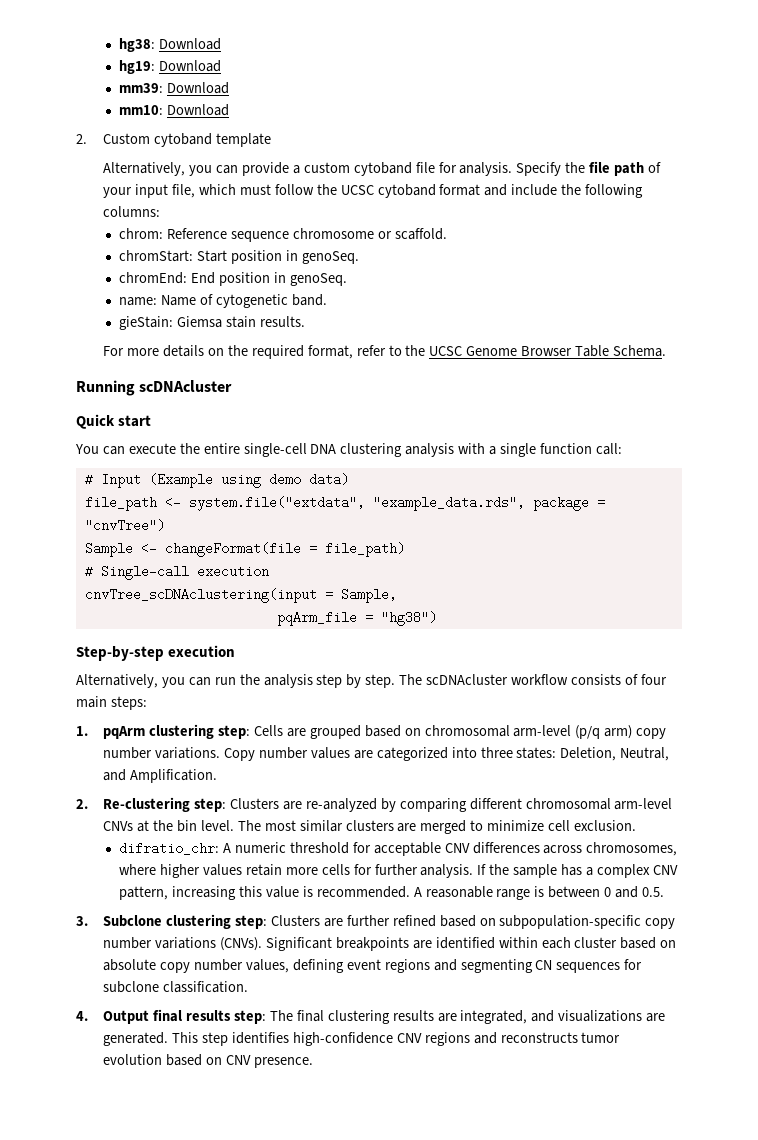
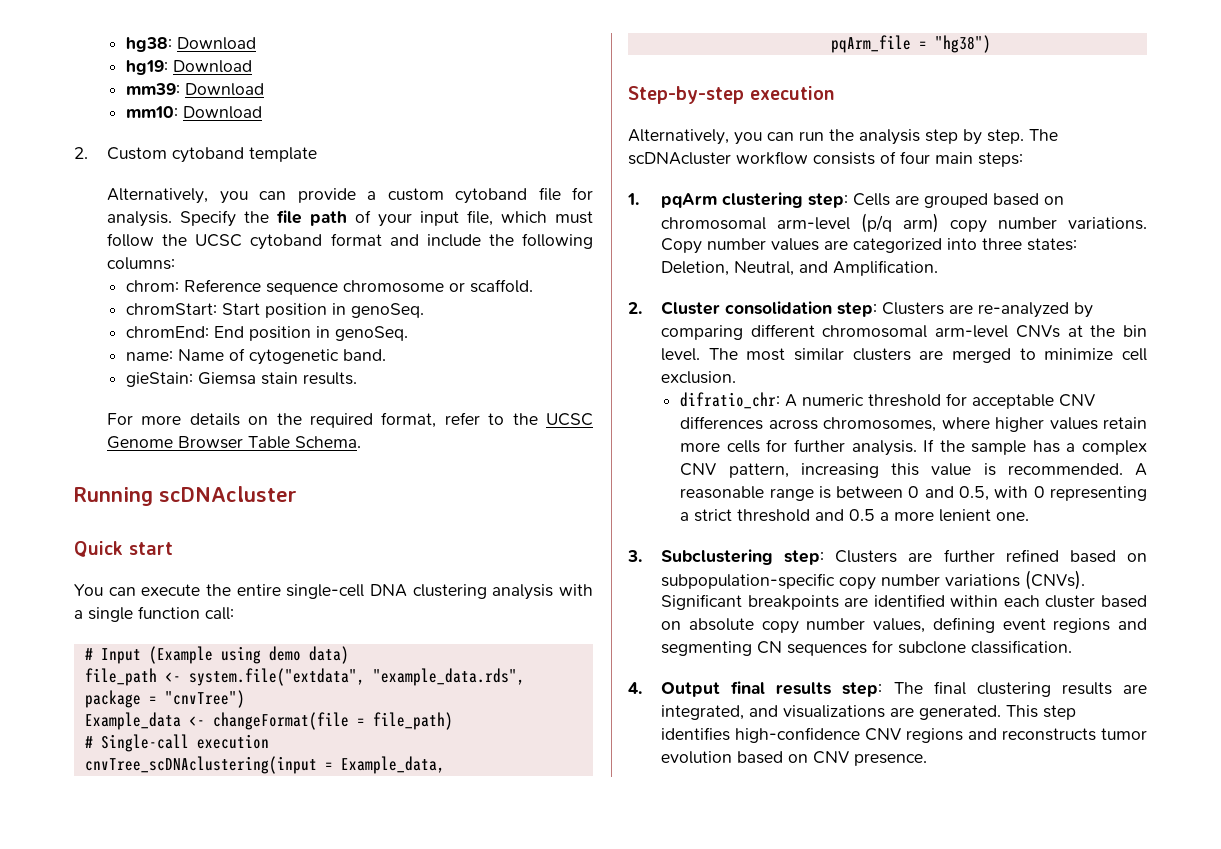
[84,542,133,557] Sample -> [84,712,181,730] Example_data
[340,588,397,603] Sample, -> [340,756,445,774] Example_data,
[103,797,191,812] Re-clustering -> [660,301,832,315] Cluster consolidation
[642,887,665,897] 0.5. -> [959,486,1147,501] [680,509,1030,522] 0.5, with 0 representing a strict threshold and 0.5 a more lenient one.
[103,914,232,929] Subclone clustering -> [660,549,773,565] Subclustering

